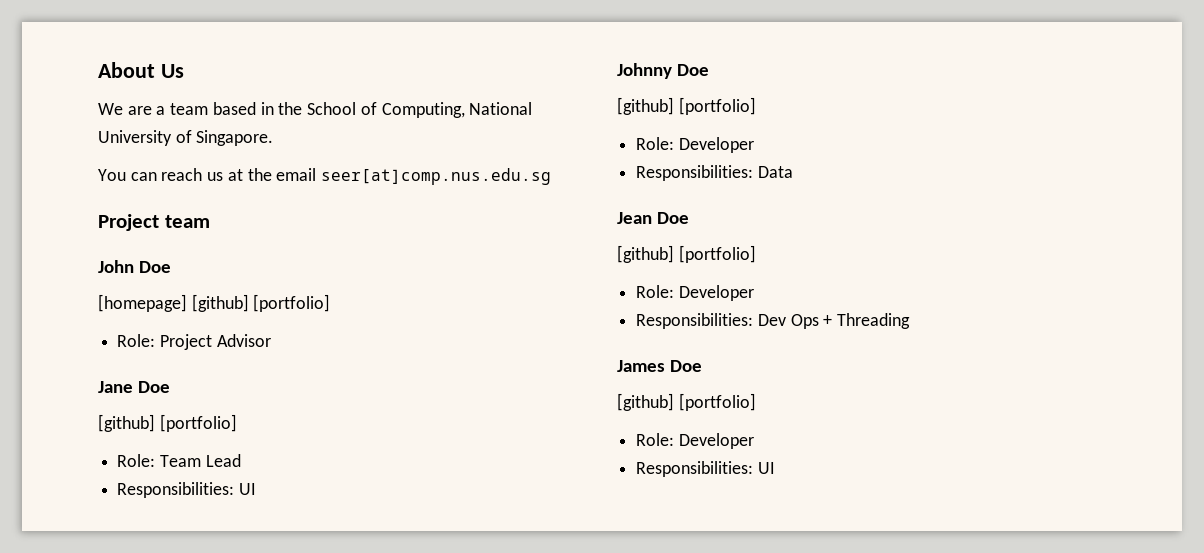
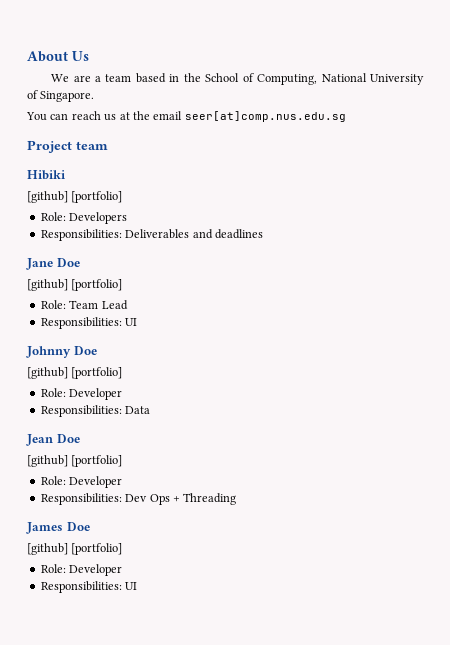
[98,260,172,273] [98,294,331,312] [117,334,271,350] John Doe // [homepage] [github] [portfolio] // Role: Project Advisor -> [27,170,66,180] [27,191,123,203] [40,212,128,224] [40,229,263,241] Hibiki // [github] [portfolio] // Role: Developers // Responsibilities: Deliverables and deadlines

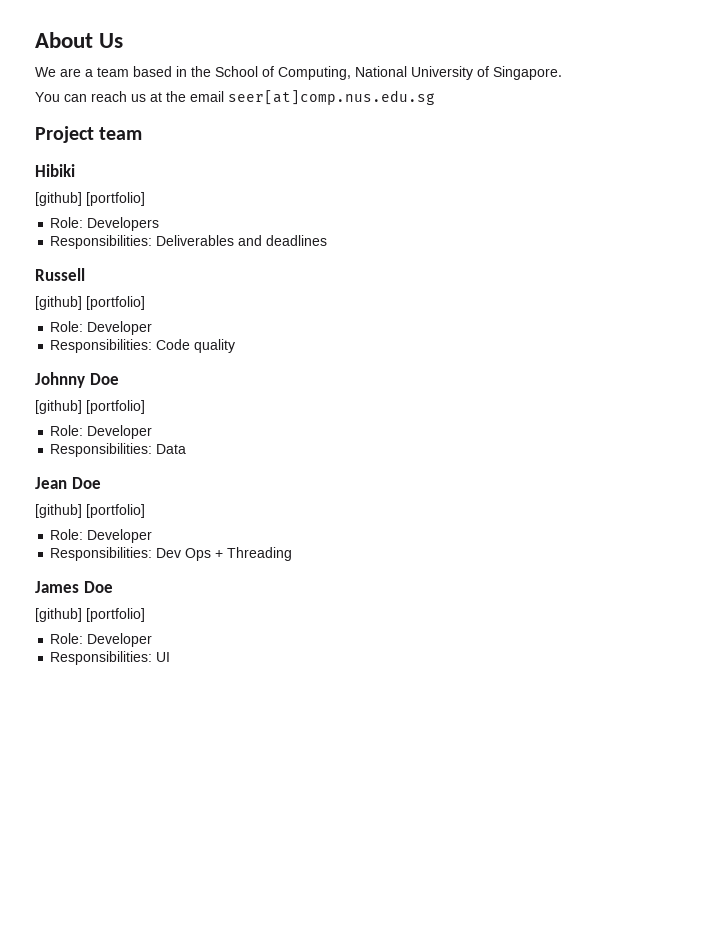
[26,258,80,270] [27,279,123,291] [40,300,128,310] [40,317,138,329] Jane Doe // [github] [portfolio] // Role: Team Lead // Responsibilities: UI -> [35,268,85,281] [35,296,145,310] [50,321,153,335] [50,339,236,353] Russell // [github] [portfolio] // Role: Developer // Responsibilities: Code quality

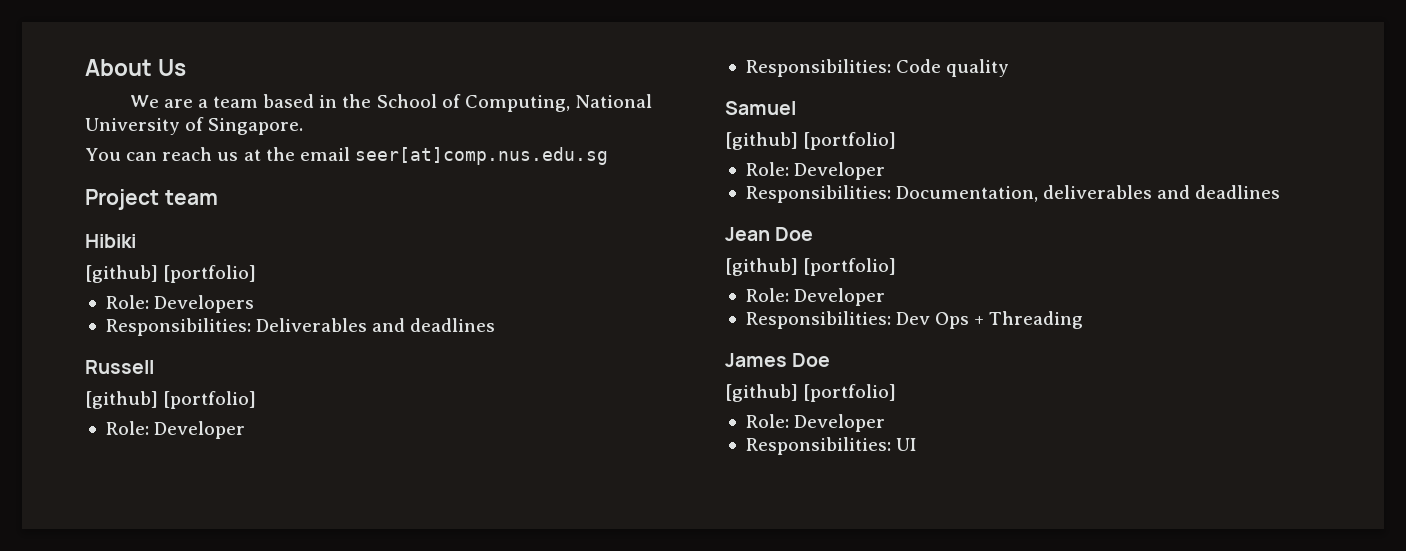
[35,372,119,388] [35,400,145,414] [50,425,153,439] [50,443,187,457] Johnny Doe // [github] [portfolio] // Role: Developer // Responsibilities: Data -> [725,101,796,115] [725,132,897,150] [745,162,886,180] [745,185,1281,203] Samuel // [github] [portfolio] // Role: Developer // Responsibilities: Documentation, deliverables and deadlines

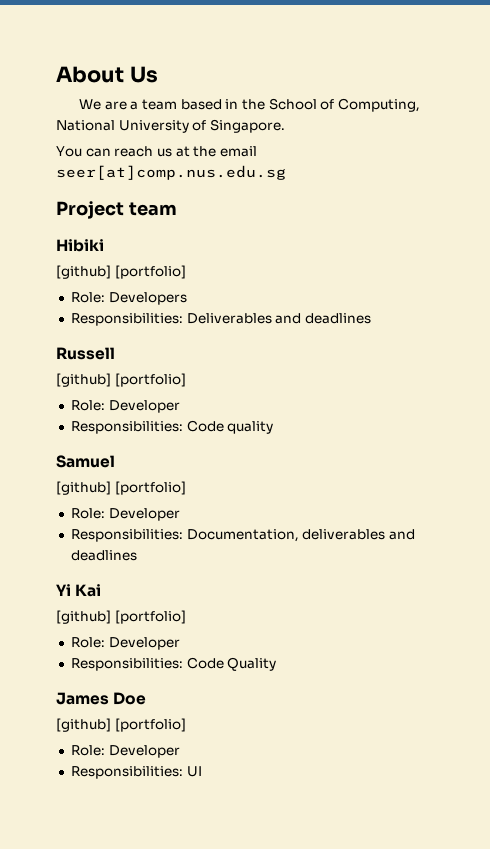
[725,227,814,241] [725,258,897,276] [745,288,886,306] [745,311,1084,329] Jean Doe // [github] [portfolio] // Role: Developer // Responsibilities: Dev Ops + Threading -> [56,584,102,597] [56,610,186,624] [70,637,180,650] [70,657,277,671] Yi Kai // [github] [portfolio] // Role: Developer // Responsibilities: Code Quality

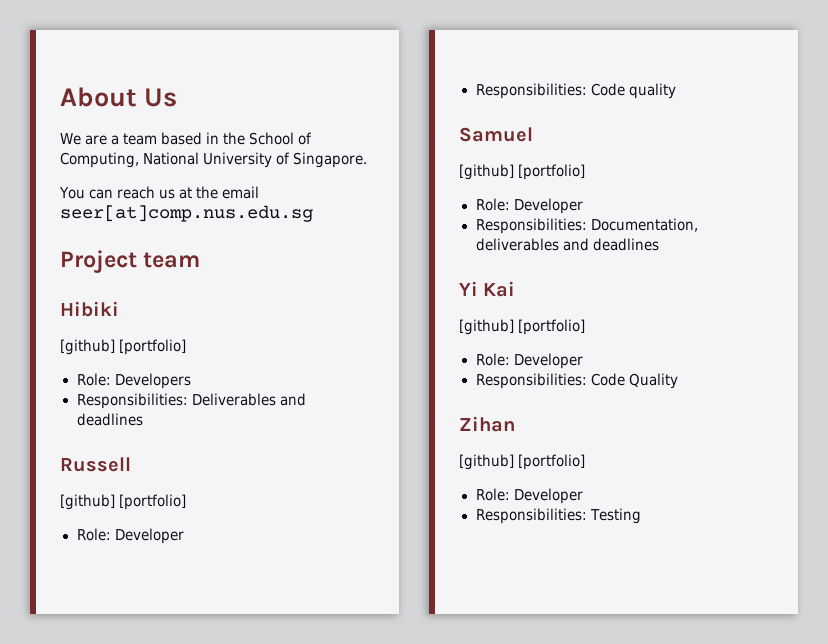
[56,692,147,705] [56,718,186,732] [70,745,180,758] [70,766,202,779] James Doe // [github] [portfolio] // Role: Developer // Responsibilities: UI -> [459,416,515,432] [459,454,586,470] [475,488,583,504] [475,508,641,524] Zihan // [github] [portfolio] // Role: Developer // Responsibilities: Testing

